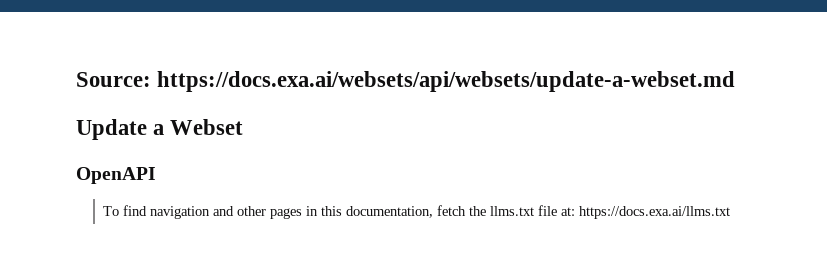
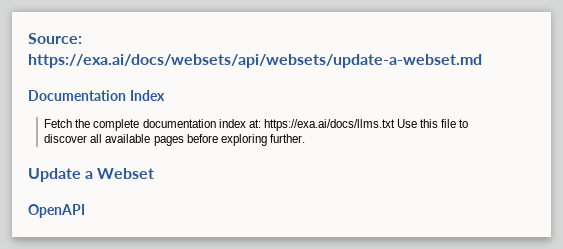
[157,71,736,92] [76,119,244,140] [76,167,156,184] [102,205,730,219] https://docs.exa.ai/websets/api/websets/update-a-webset.md // Update a Webset // OpenAPI // To find navigation and other pages in this documentation, fetch the llms.txt file at: https://docs.exa.ai/llms.txt -> [28,54,482,68] [28,90,165,101] [44,119,469,131] [44,134,305,146] [28,168,155,182] [28,204,85,218] https://exa.ai/docs/websets/api/websets/update-a-webset.md // Documentation Index // Fetch the complete documentation index at: https://exa.ai/docs/llms.txt Use this file to discover all available pages before exploring further. // Update a Webset // OpenAPI

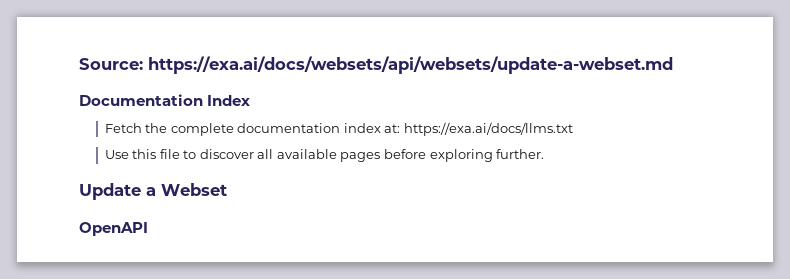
(395, 125) none -> (573, 129) //

